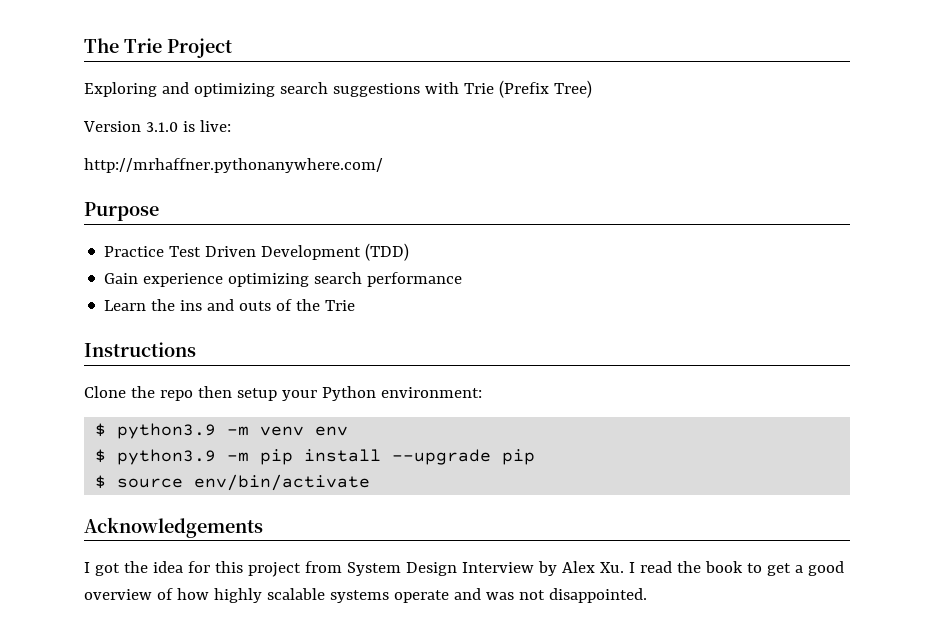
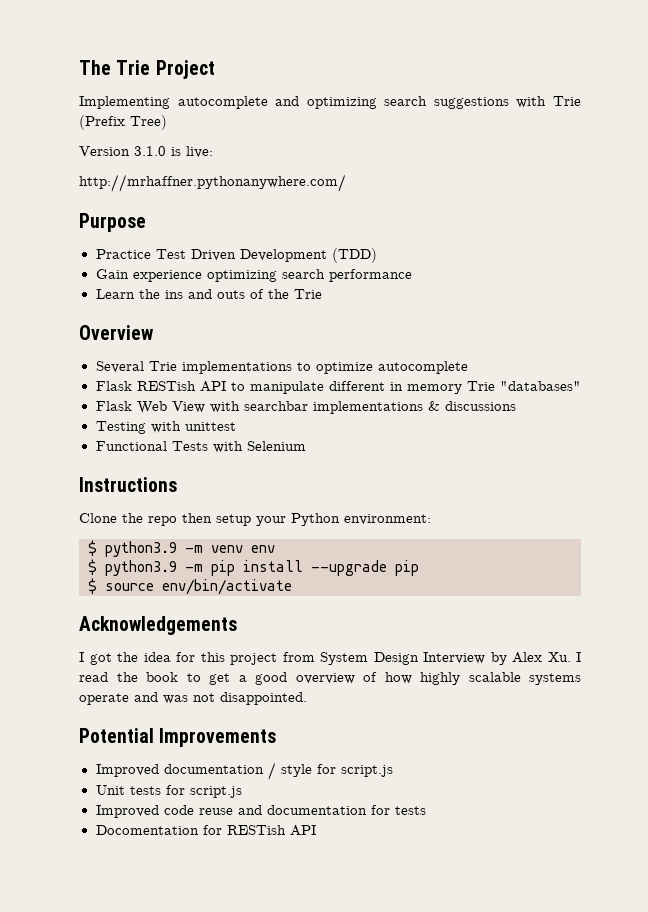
[84,82,157,97] Exploring -> [79,96,268,109] Implementing autocomplete
(356, 305) none -> [79,325,153,340] [95,361,468,374] [95,381,581,394] [95,401,516,414] [95,421,236,434] [95,441,306,453] // Overview // Several Trie implementations to optimize autocomplete // Flask RESTish API to manipulate different in memory Trie "databases" // Flask Web View with searchbar implementations & discussions // Testing with unittest // Functional Tests with Selenium
(647, 595) none -> [79,728,277,747] [95,762,393,780] [95,785,242,798] [95,805,426,818] [95,825,316,836] // Potential Improvements // Improved documentation / style for script.js // Unit tests for script.js // Improved code reuse and documentation for tests // Docomentation for RESTish API

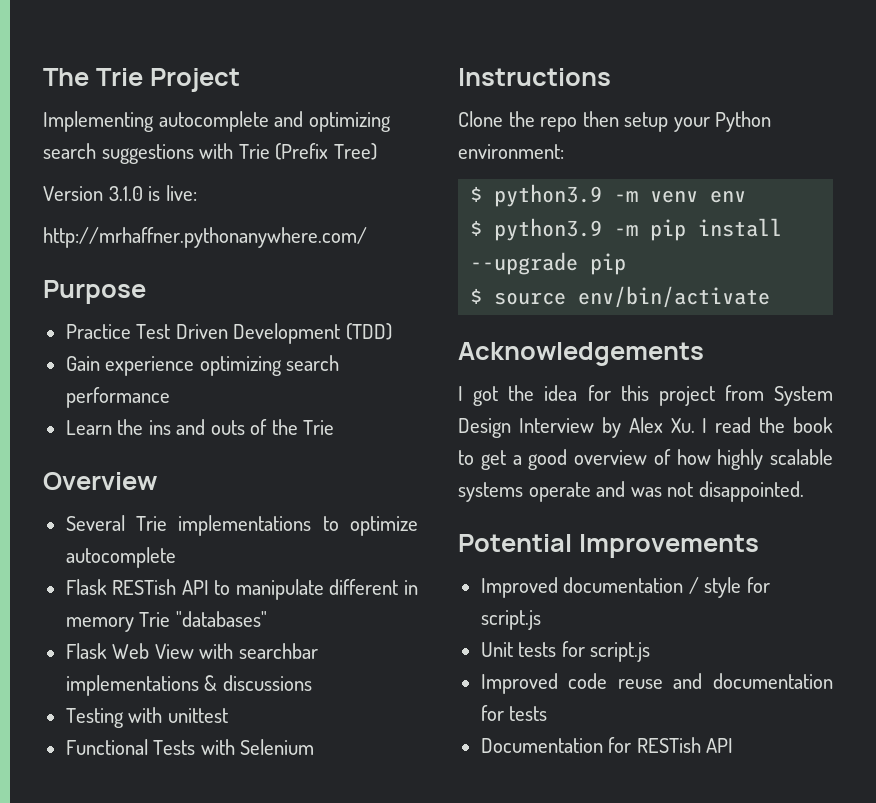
[95,825,199,835] Docomentation -> [480,738,603,753] Documentation

